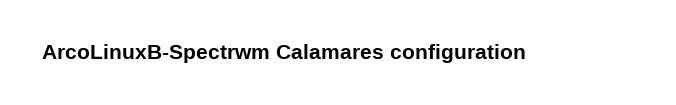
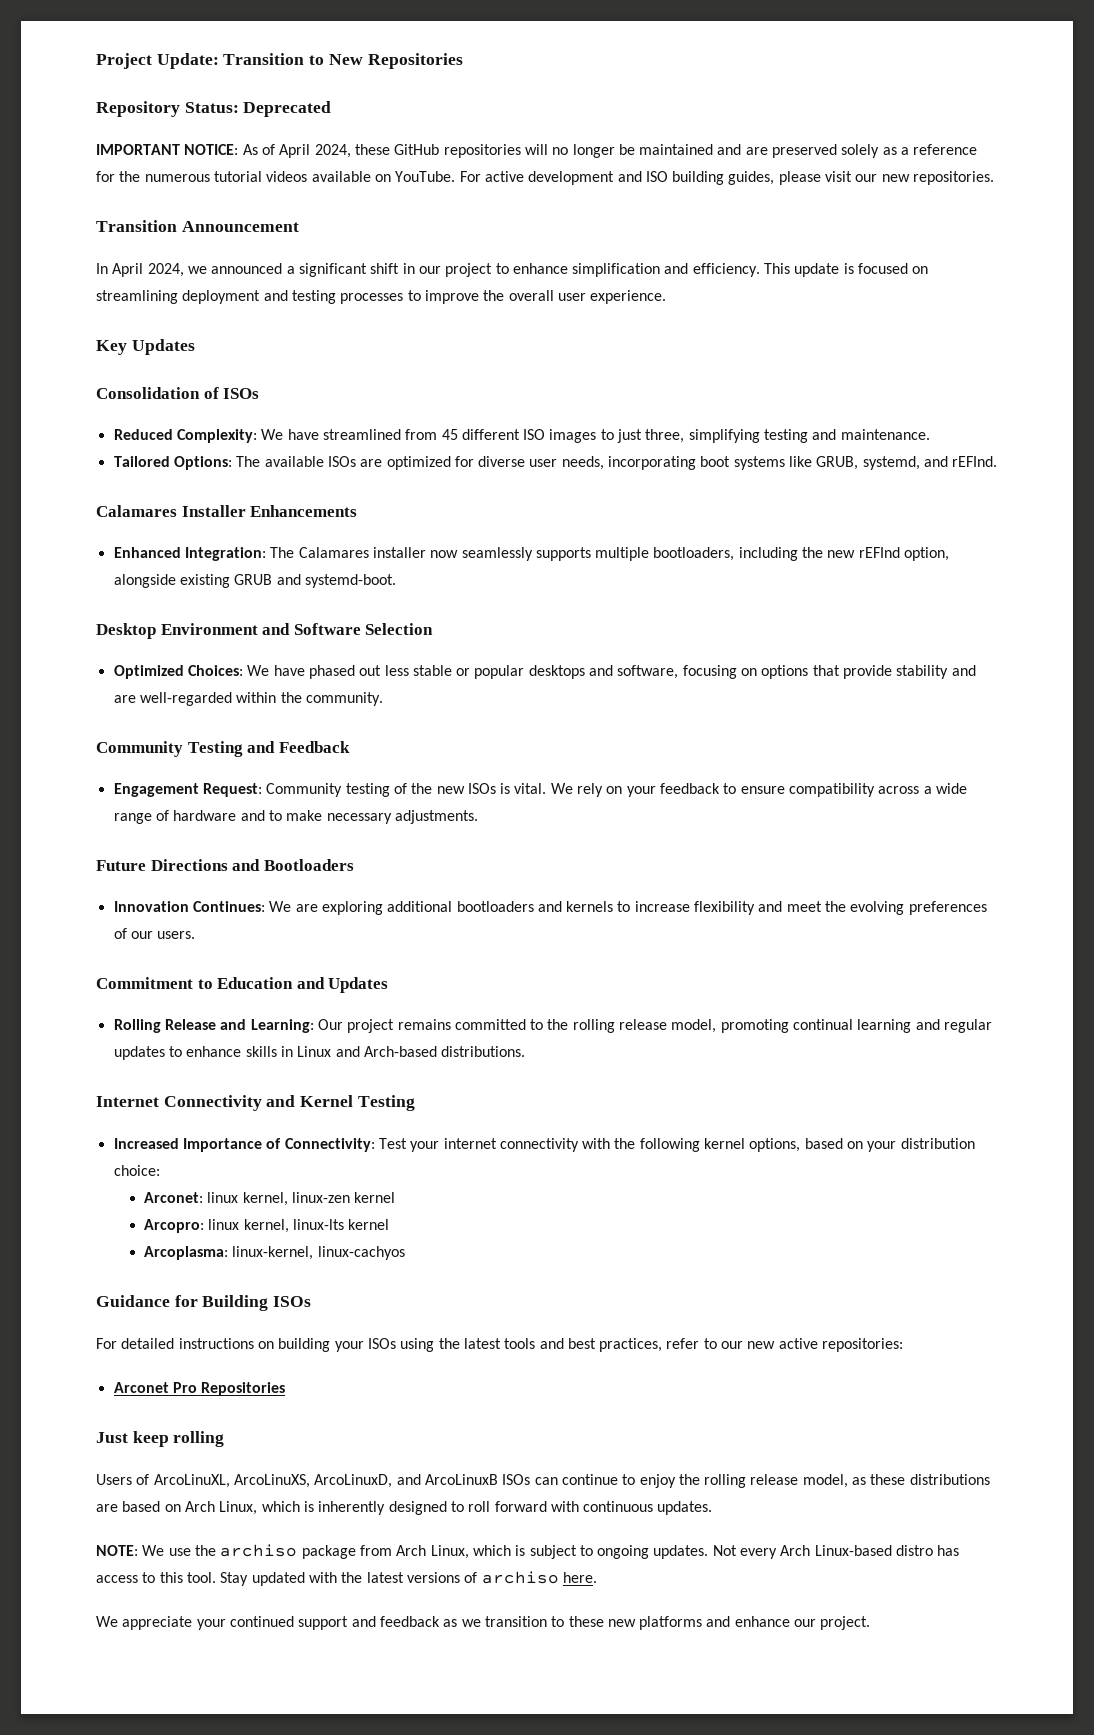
[42,44,526,63] ArcoLinuxB-Spectrwm Calamares configuration -> [96,53,463,69] [96,101,332,117] [96,144,978,158] [96,171,995,185] [96,220,299,232] [96,263,929,277] [96,290,667,304] [96,339,195,355] [96,387,260,399] [113,429,930,443] [113,456,998,470] [96,505,358,517] [113,547,950,561] [113,574,396,588] [96,623,434,639] [113,665,976,679] [113,692,383,706] [96,741,350,757] [113,783,968,797] [113,810,478,824] [96,859,354,871] [113,901,987,915] [113,928,196,939] [96,977,389,993] [113,1019,993,1033] [113,1046,526,1060] [96,1095,415,1111] [113,1138,975,1152] [113,1165,160,1176] [144,1192,396,1206] [144,1219,390,1233] [144,1246,405,1260] [96,1295,312,1311] [96,1338,904,1352] [113,1382,286,1396] [96,1431,225,1447] [96,1474,990,1488] [96,1501,713,1515] [96,1544,960,1559] [96,1571,597,1586] [96,1616,871,1630] Project Update: Transition to New Repositories // Repository Status: Deprecated // IMPORTANT NOTICE: As of April 2024, these GitHub repositories will no longer be maintained and are preserved solely as a reference for the numerous tutorial videos available on YouTube. For active development and ISO building guides, please visit our new repositories. // Transition Announcement // In April 2024, we announced a significant shift in our project to enhance simplification and efficiency. This update is focused on streamlining deployment and testing processes to improve the overall user experience. // Key Updates // Consolidation of ISOs // Reduced Complexity: We have streamlined from 45 different ISO images to just three, simplifying testing and maintenance. // Tailored Options: The available ISOs are optimized for diverse user needs, incorporating boot systems like GRUB, systemd, and rEFInd. // Calamares Installer Enhancements // Enhanced Integration: The Calamares installer now seamlessly supports multiple bootloaders, including the new rEFInd option, alongside existing GRUB and systemd-boot. // Desktop Environment and Software Selection // Optimized Choices: We have phased out less stable or popular desktops and software, focusing on options that provide stability and are well-regarded within the community. // Community Testing and Feedback // Engagement Request: Community testing of the new ISOs is vital. We rely on your feedback to ensure compatibility across a wide range of hardware and to make necessary adjustments. // Future Directions and Bootloaders // Innovation Continues: We are exploring additional bootloaders and kernels to increase flexibility and meet the evolving preferences of our users. // Commitment to Education and Updates // Rolling Release and Learning: Our project remains committed to the rolling release model, promoting continual learning and regular updates to enhance skills in Linux and Arch-based distributions. // Internet Connectivity and Kernel Testing // Increased Importance of Connectivity: Test your internet connectivity with the following kernel options, based on your distribution choice: // Arconet: linux kernel, linux-zen kernel // Arcopro: linux kernel, linux-lts kernel // Arcoplasma: linux-kernel, linux-cachyos // Guidance for Building ISOs // For detailed instructions on building your ISOs using the latest tools and best practices, refer to our new active repositories: // Arconet Pro Repositories // Just keep rolling // Users of ArcoLinuXL, ArcoLinuXS, ArcoLinuxD, and ArcoLinuxB ISOs can continue to enjoy the rolling release model, as these distributions are based on Arch Linux, which is inherently designed to roll forward with continuous updates. // NOTE: We use the archiso package from Arch Linux, which is subject to ongoing updates. Not every Arch Linux-based distro has access to this tool. Stay updated with the latest versions of archiso here. // We appreciate your continued support and feedback as we transition to these new platforms and enhance our project.

